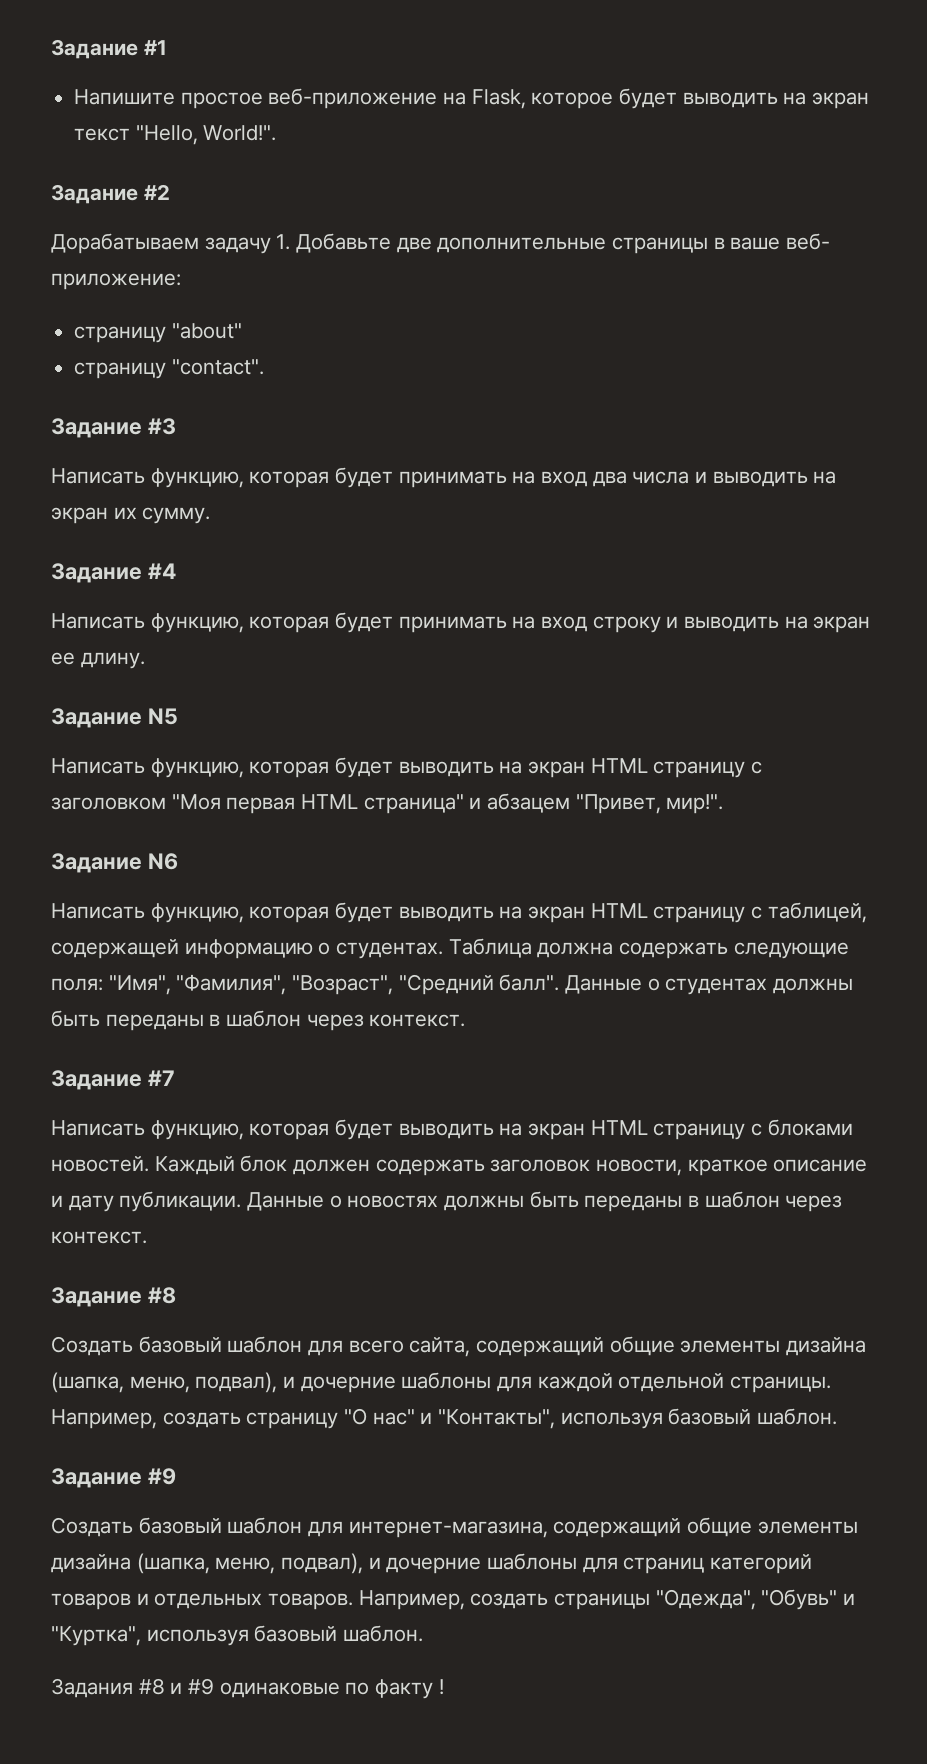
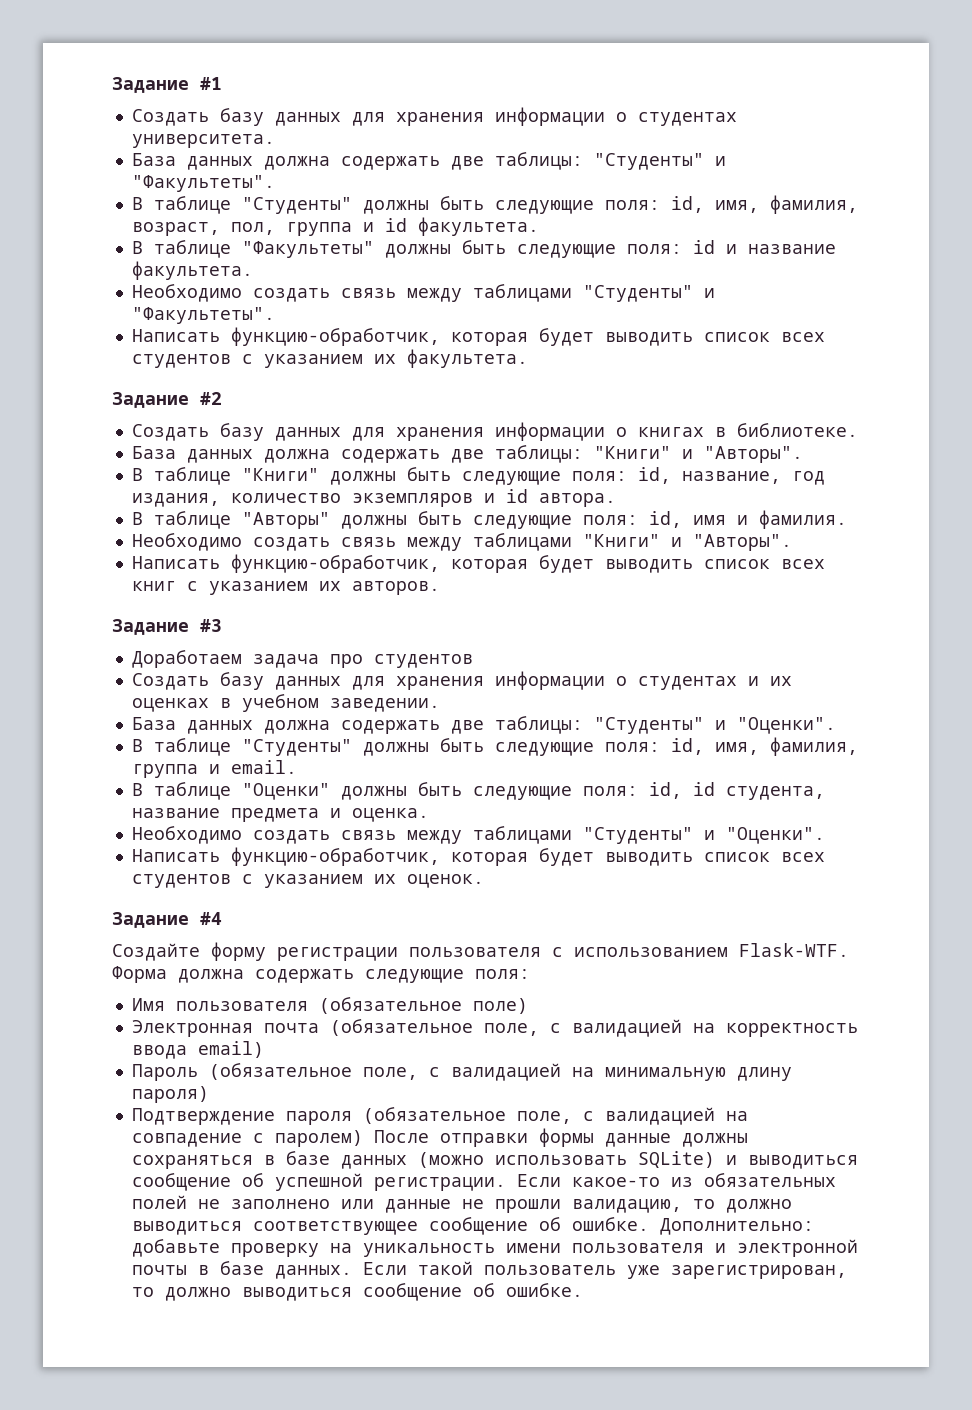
[74,88,870,109] [74,125,277,145] [51,184,170,204] [51,233,831,254] [51,273,181,290] [74,323,242,343] [74,359,264,379] [51,418,176,438] [51,467,837,488] [51,507,211,524] [51,563,176,583] [51,612,871,633] [51,652,145,669] [51,708,178,728] [51,757,763,778] [51,793,724,814] [51,853,178,873] [51,902,867,923] [51,938,849,959] [51,974,854,995] [51,1010,466,1031] [51,1070,175,1090] [51,1119,853,1140] [51,1155,868,1176] [51,1191,843,1212] [51,1231,147,1244] [51,1287,176,1307] [51,1336,867,1357] [51,1372,832,1393] [51,1408,838,1429] [51,1468,176,1488] [51,1517,858,1538] [51,1553,813,1574] [51,1589,856,1610] [51,1625,424,1646] [51,1678,444,1699] Напишите простое веб-приложение на Flask, которое будет выводить на экран текст "Hello, World!". // Задание #2 // Дорабатываем задачу 1. Добавьте две дополнительные страницы в ваше веб- приложение: // страницу "about" // страницу "contact". // Задание #3 // Написать функцию, которая будет принимать на вход два числа и выводить на экран их сумму. // Задание #4 // Написать функцию, которая будет принимать на вход строку и выводить на экран ее длину. // Задание N5 // Написать функцию, которая будет выводить на экран HTML страницу с заголовком "Моя первая HTML страница" и абзацем "Привет, мир!". // Задание N6 // Написать функцию, которая будет выводить на экран HTML страницу с таблицей, содержащей информацию о студентах. Таблица должна содержать следующие поля: "Имя", "Фамилия", "Возраст", "Средний балл". Данные о студентах должны быть переданы в шаблон через контекст. // Задание #7 // Написать функцию, которая будет выводить на экран HTML страницу с блоками новостей. Каждый блок должен содержать заголовок новости, краткое описание и дату публикации. Данные о новостях должны быть переданы в шаблон через контекст. // Задание #8 // Создать базовый шаблон для всего сайта, содержащий общие элементы дизайна (шапка, меню, подвал), и дочерние шаблоны для каждой отдельной страницы. Например, создать страницу "О нас" и "Контакты", используя базовый шаблон. // Задание #9 // Создать базовый шаблон для интернет-магазина, содержащий общие элементы дизайна (шапка, меню, подвал), и дочерние шаблоны для страниц категорий товаров и отдельных товаров. Например, создать страницы "Одежда", "Обувь" и "Куртка", используя базовый шаблон. // Задания #8 и #9 одинаковые по факту ! -> [131,107,737,126] [131,134,275,148] [131,152,726,170] [131,175,275,192] [131,195,858,214] [131,217,539,236] [131,240,836,258] [131,261,253,280] [131,284,715,302] [131,307,275,324] [131,327,825,346] [131,349,528,368] [112,392,222,408] [131,422,858,441] [131,445,803,463] [131,467,825,485] [131,489,616,507] [131,510,847,529] [131,533,792,551] [131,554,825,573] [131,581,440,595] [112,619,222,635] [131,650,473,668] [131,671,792,690] [131,694,440,712] [131,716,836,734] [131,737,858,756] [131,760,297,778] [131,782,825,800] [131,808,429,822] [131,826,825,844] [131,847,825,866] [131,874,484,888] [112,912,222,928] [112,942,849,961] [112,966,530,983] [131,997,528,1014] [131,1019,858,1037] [131,1041,264,1059] [131,1063,792,1081] [131,1086,209,1103] [131,1107,748,1125] [131,1128,748,1147] [131,1151,858,1169] [131,1173,836,1191] [131,1195,792,1213] [131,1217,814,1235] [131,1239,858,1257] [131,1261,847,1279] [131,1283,583,1301] Создать базу данных для хранения информации о студентах университета. // База данных должна содержать две таблицы: "Студенты" и "Факультеты". // В таблице "Студенты" должны быть следующие поля: id, имя, фамилия, возраст, пол, группа и id факультета. // В таблице "Факультеты" должны быть следующие поля: id и название факультета. // Необходимо создать связь между таблицами "Студенты" и "Факультеты". // Написать функцию-обработчик, которая будет выводить список всех студентов с указанием их факультета. // Задание #2 // Создать базу данных для хранения информации о книгах в библиотеке. // База данных должна содержать две таблицы: "Книги" и "Авторы". // В таблице "Книги" должны быть следующие поля: id, название, год издания, количество экземпляров и id автора. // В таблице "Авторы" должны быть следующие поля: id, имя и фамилия. // Необходимо создать связь между таблицами "Книги" и "Авторы". // Написать функцию-обработчик, которая будет выводить список всех книг с указанием их авторов. // Задание #3 // Доработаем задача про студентов // Создать базу данных для хранения информации о студентах и их оценках в учебном заведении. // База данных должна содержать две таблицы: "Студенты" и "Оценки". // В таблице "Студенты" должны быть следующие поля: id, имя, фамилия, группа и email. // В таблице "Оценки" должны быть следующие поля: id, id студента, название предмета и оценка. // Необходимо создать связь между таблицами "Студенты" и "Оценки". // Написать функцию-обработчик, которая будет выводить список всех студентов с указанием их оценок. // Задание #4 // Создайте форму регистрации пользователя с использованием Flask-WTF. Форма должна содержать следующие поля: // Имя пользователя (обязательное поле) // Электронная почта (обязательное поле, с валидацией на корректность ввода email) // Пароль (обязательное поле, с валидацией на минимальную длину пароля) // Подтверждение пароля (обязательное поле, с валидацией на совпадение с паролем) После отправки формы данные должны сохраняться в базе данных (можно использовать SQLite) и выводиться сообщение об успешной регистрации. Если какое-то из обязательных полей не заполнено или данные не прошли валидацию, то должно выводиться соответствующее сообщение об ошибке. Дополнительно: добавьте проверку на уникальность имени пользователя и электронной почты в базе данных. Если такой пользователь уже зарегистрирован, то должно выводиться сообщение об ошибке.

